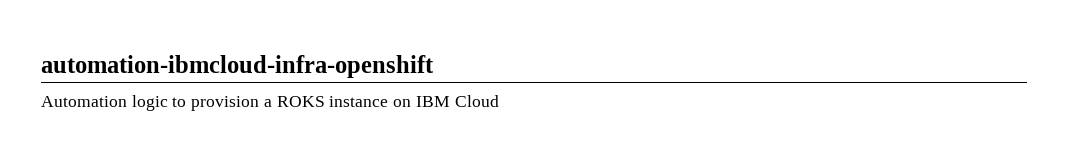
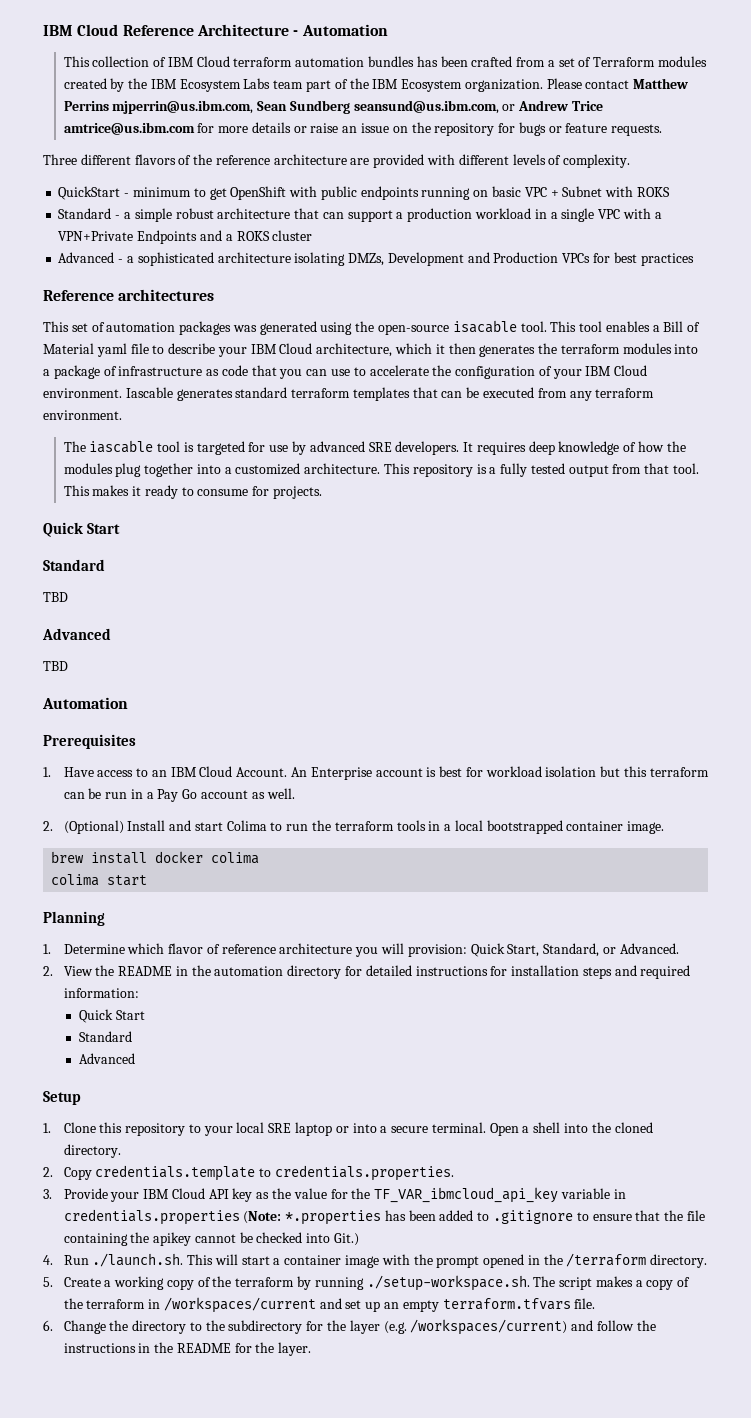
[41,55,434,78] [41,95,499,111] automation-ibmcloud-infra-openshift // Automation logic to provision a ROKS instance on IBM Cloud -> [43,24,388,36] [63,56,707,67] [63,78,689,92] [63,100,603,114] [63,122,663,136] [43,154,631,168] [58,186,670,200] [58,208,662,222] [58,230,313,244] [58,252,694,266] [43,289,215,301] [43,320,701,335] [43,343,699,357] [43,365,648,379] [43,387,655,401] [43,410,122,420] [63,440,686,455] [63,463,699,477] [63,485,322,499] [43,522,120,537] [43,559,105,571] [43,592,68,602] [42,628,111,640] [43,661,68,671] [42,697,128,709] [43,734,136,749] [43,766,709,780] [63,788,295,802] [43,820,665,834] [51,851,260,864] [51,874,148,886] [43,911,105,926] [43,943,679,957] [43,965,691,979] [63,988,139,998] [78,1009,145,1023] [78,1031,132,1042] [78,1053,135,1064] [43,1091,81,1105] [43,1122,653,1136] [63,1144,121,1158] [43,1165,454,1181] [43,1187,626,1203] [63,1209,705,1225] [63,1232,359,1246] [43,1253,708,1268] [43,1275,691,1291] [63,1297,596,1313] [43,1319,656,1335] [63,1342,312,1356] IBM Cloud Reference Architecture - Automation // This collection of IBM Cloud terraform automation bundles has been crafted from a set of Terraform modules created by the IBM Ecosystem Labs team part of the IBM Ecosystem organization. Please contact Matthew Perrins mjperrin@us.ibm.com, Sean Sundberg seansund@us.ibm.com, or Andrew Trice amtrice@us.ibm.com for more details or raise an issue on the repository for bugs or feature requests. // Three different flavors of the reference architecture are provided with different levels of complexity. // QuickStart - minimum to get OpenShift with public endpoints running on basic VPC + Subnet with ROKS // Standard - a simple robust architecture that can support a production workload in a single VPC with a VPN+Private Endpoints and a ROKS cluster // Advanced - a sophisticated architecture isolating DMZs, Development and Production VPCs for best practices // Reference architectures // This set of automation packages was generated using the open-source isacable tool. This tool enables a Bill of Material yaml file to describe your IBM Cloud architecture, which it then generates the terraform modules into a package of infrastructure as code that you can use to accelerate the configuration of your IBM Cloud environment. Iascable generates standard terraform templates that can be executed from any terraform environment. // The iascable tool is targeted for use by advanced SRE developers. It requires deep knowledge of how the modules plug together into a customized architecture. This repository is a fully tested output from that tool. This makes it ready to consume for projects. // Quick Start // Standard // TBD // Advanced // TBD // Automation // Prerequisites // 1. Have access to an IBM Cloud Account. An Enterprise account is best for workload isolation but this terraform can be run in a Pay Go account as well. // 2. (Optional) Install and start Colima to run the terraform tools in a local bootstrapped container image. // brew install docker colima // colima start // Planning // 1. Determine which flavor of reference architecture you will provision: Quick Start, Standard, or Advanced. // 2. View the README in the automation directory for detailed instructions for installation steps and required information: // Quick Start // Standard // Advanced // Setup // 1. Clone this repository to your local SRE laptop or into a secure terminal. Open a shell into the cloned directory. // 2. Copy credentials.template to credentials.properties. // 3. Provide your IBM Cloud API key as the value for the TF_VAR_ibmcloud_api_key variable in credentials.properties (Note: *.properties has been added to .gitignore to ensure that the file containing the apikey cannot be checked into Git.) // 4. Run ./launch.sh. This will start a container image with the prompt opened in the /terraform directory. // 5. Create a working copy of the terraform by running ./setup-workspace.sh. The script makes a copy of the terraform in /workspaces/current and set up an empty terraform.tfvars file. // 6. Change the directory to the subdirectory for the layer (e.g. /workspaces/current) and follow the instructions in the README for the layer.

